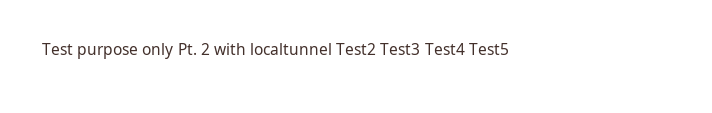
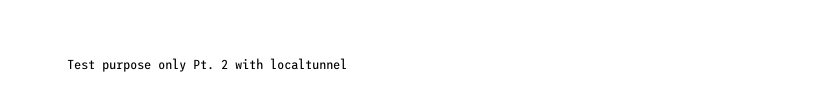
[336,43,509,55] Test2 Test3 Test4 Test5 -> (347, 64) none

